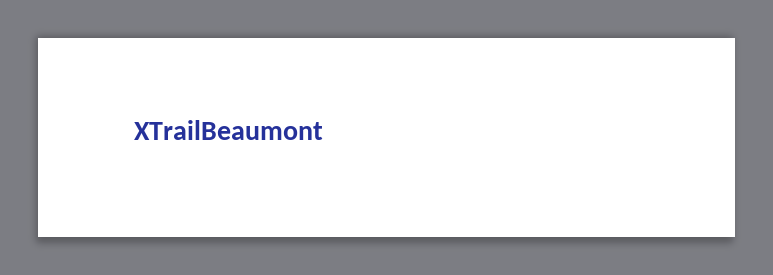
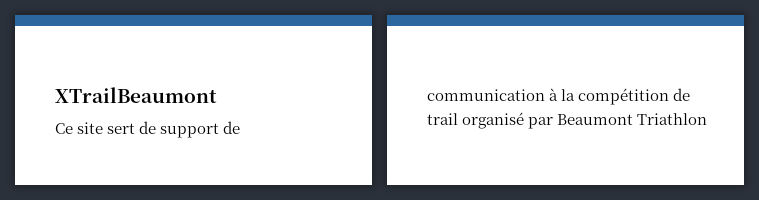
(323, 130) none -> [55,121,241,138] [427,88,691,105] [427,112,708,129] // Ce site sert de support de communication à la compétition de trail organisé par Beaumont Triathlon

